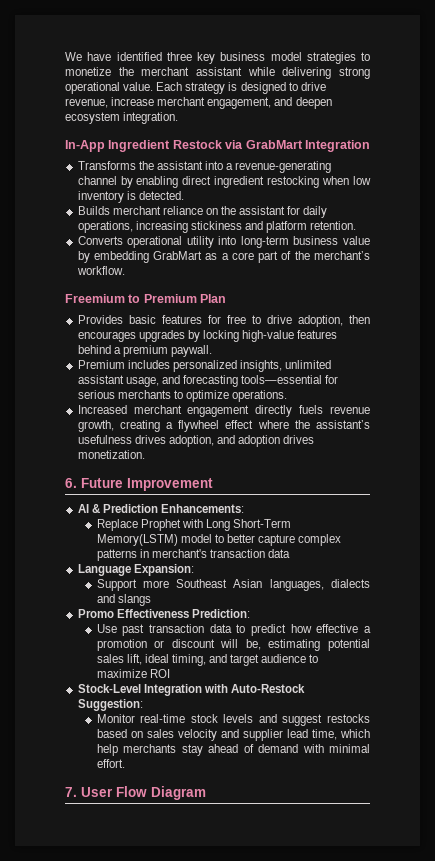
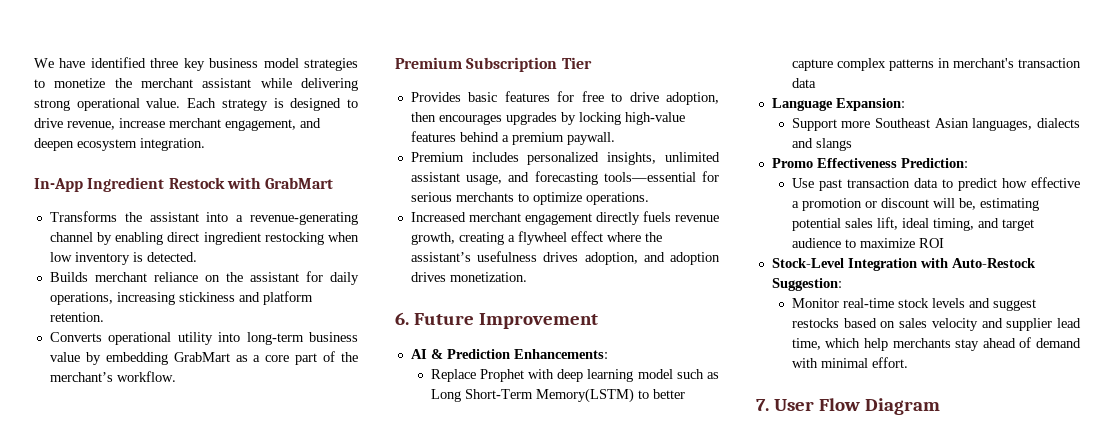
[225,140,370,152] via GrabMart Integration -> [226,177,334,189] with GrabMart
[65,294,227,303] Freemium to Premium Plan -> [395,57,592,72] Premium Subscription Tier
(203, 523) none -> [557,369,719,382] deep learning model such as
[180,534,212,543] model -> (634, 395) none

